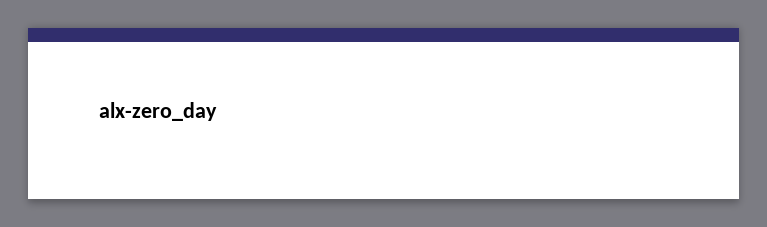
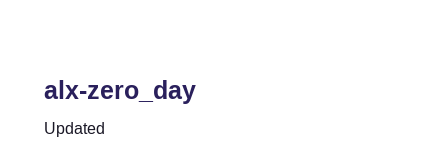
(217, 111) none -> [44,122,105,137] // Updated

